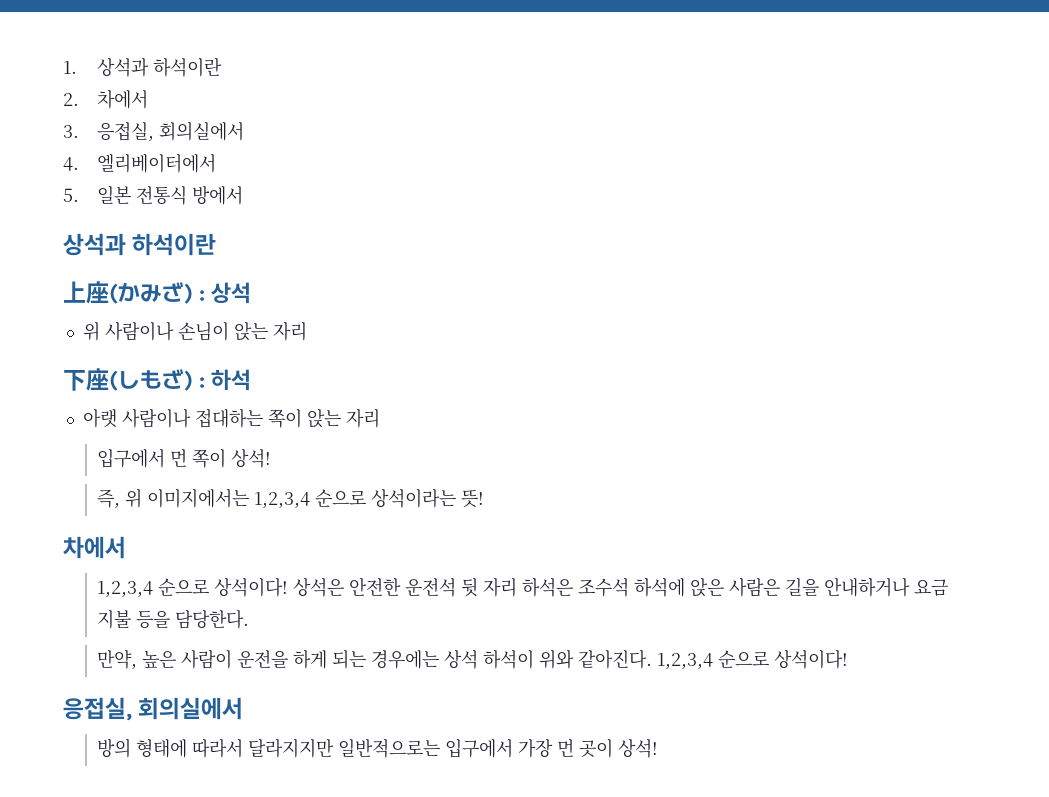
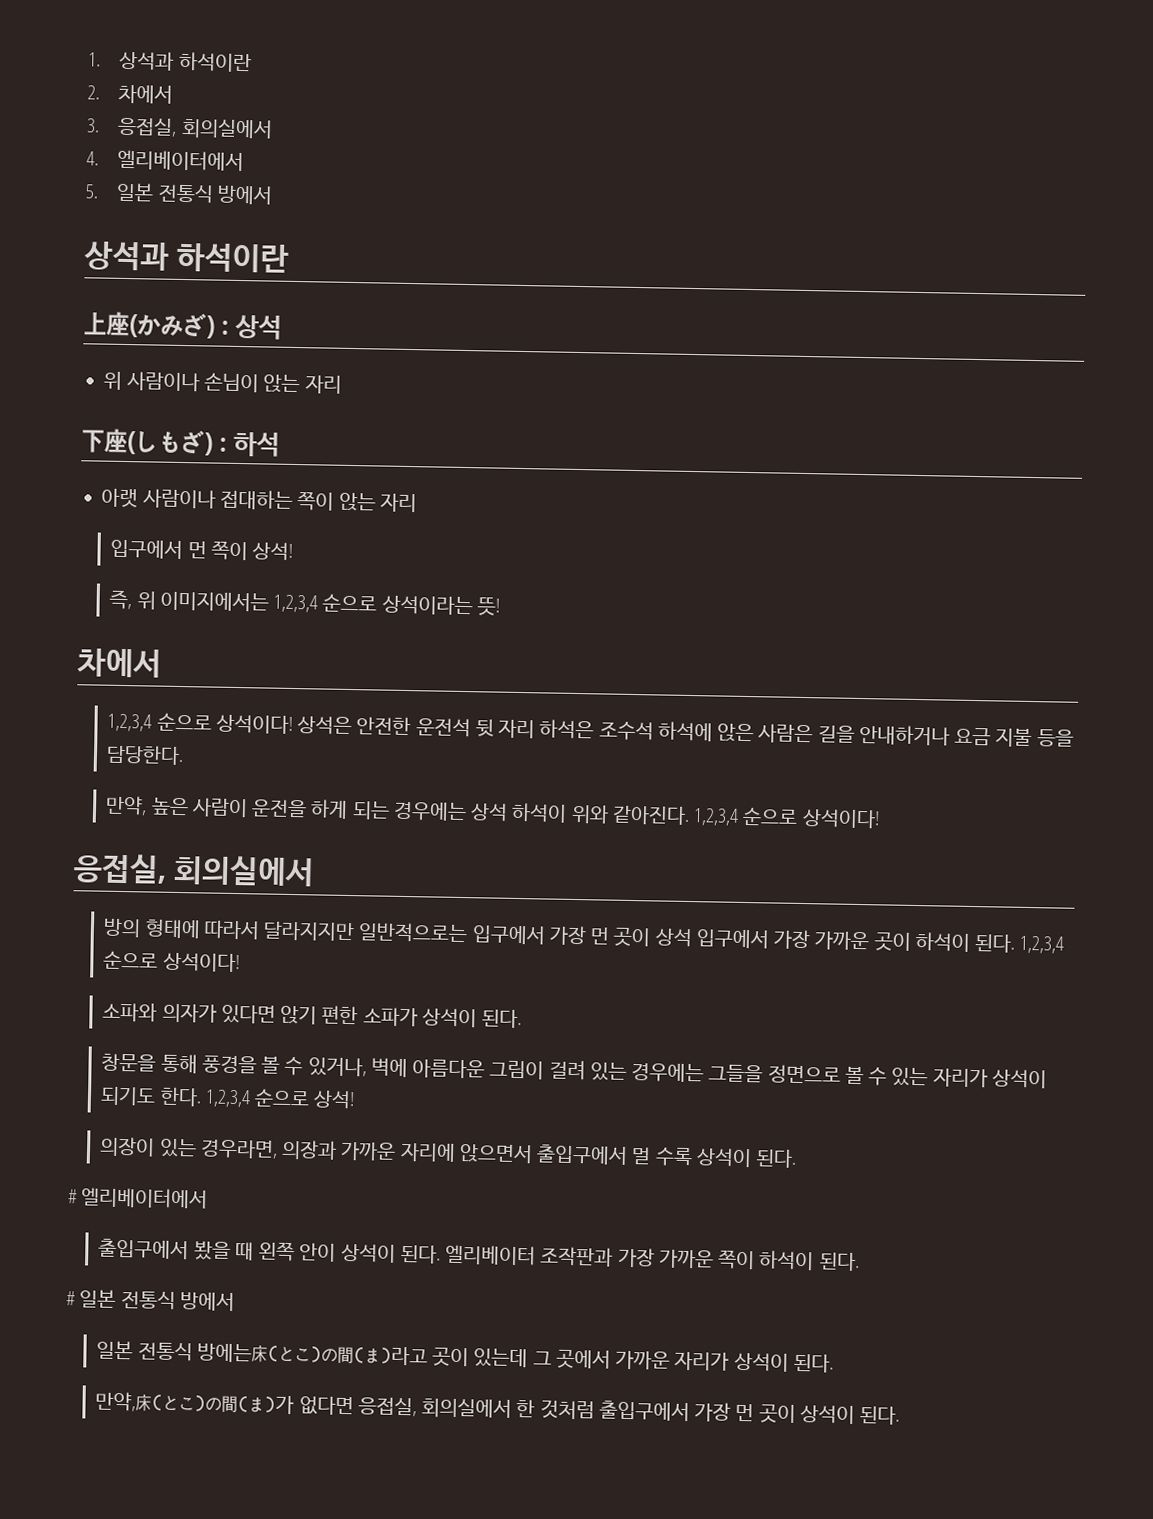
[618,739,659,758] 상석! -> [654,928,1065,954] [103,950,240,973] [102,1002,523,1029] [101,1053,1048,1089] [100,1086,356,1110] [99,1136,798,1168] [68,1187,209,1209] [98,1238,860,1272] [66,1289,235,1312] [96,1340,834,1373] [95,1391,901,1425] 상석 입구에서 가장 가까운 곳이 하석이 된다. 1,2,3,4 순으로 상석이다! // 소파와 의자가 있다면 앉기 편한 소파가 상석이 된다. // 창문을 통해 풍경을 볼 수 있거나, 벽에 아름다운 그림이 걸려 있는 경우에는 그들을 정면으로 볼 수 있는 자리가 상석이 되기도 한다. 1,2,3,4 순으로 상석! // 의장이 있는 경우라면, 의장과 가까운 자리에 앉으면서 출입구에서 멀 수록 상석이 된다. // # 엘리베이터에서 // 출입구에서 봤을 때 왼쪽 안이 상석이 된다. 엘리베이터 조작판과 가장 가까운 쪽이 하석이 된다. // # 일본 전통식 방에서 // 일본 전통식 방에는床(とこ)の間(ま)라고 곳이 있는데 그 곳에서 가까운 자리가 상석이 된다. // 만약,床(とこ)の間(ま)가 없다면 응접실, 회의실에서 한 것처럼 출입구에서 가장 먼 곳이 상석이 된다.

